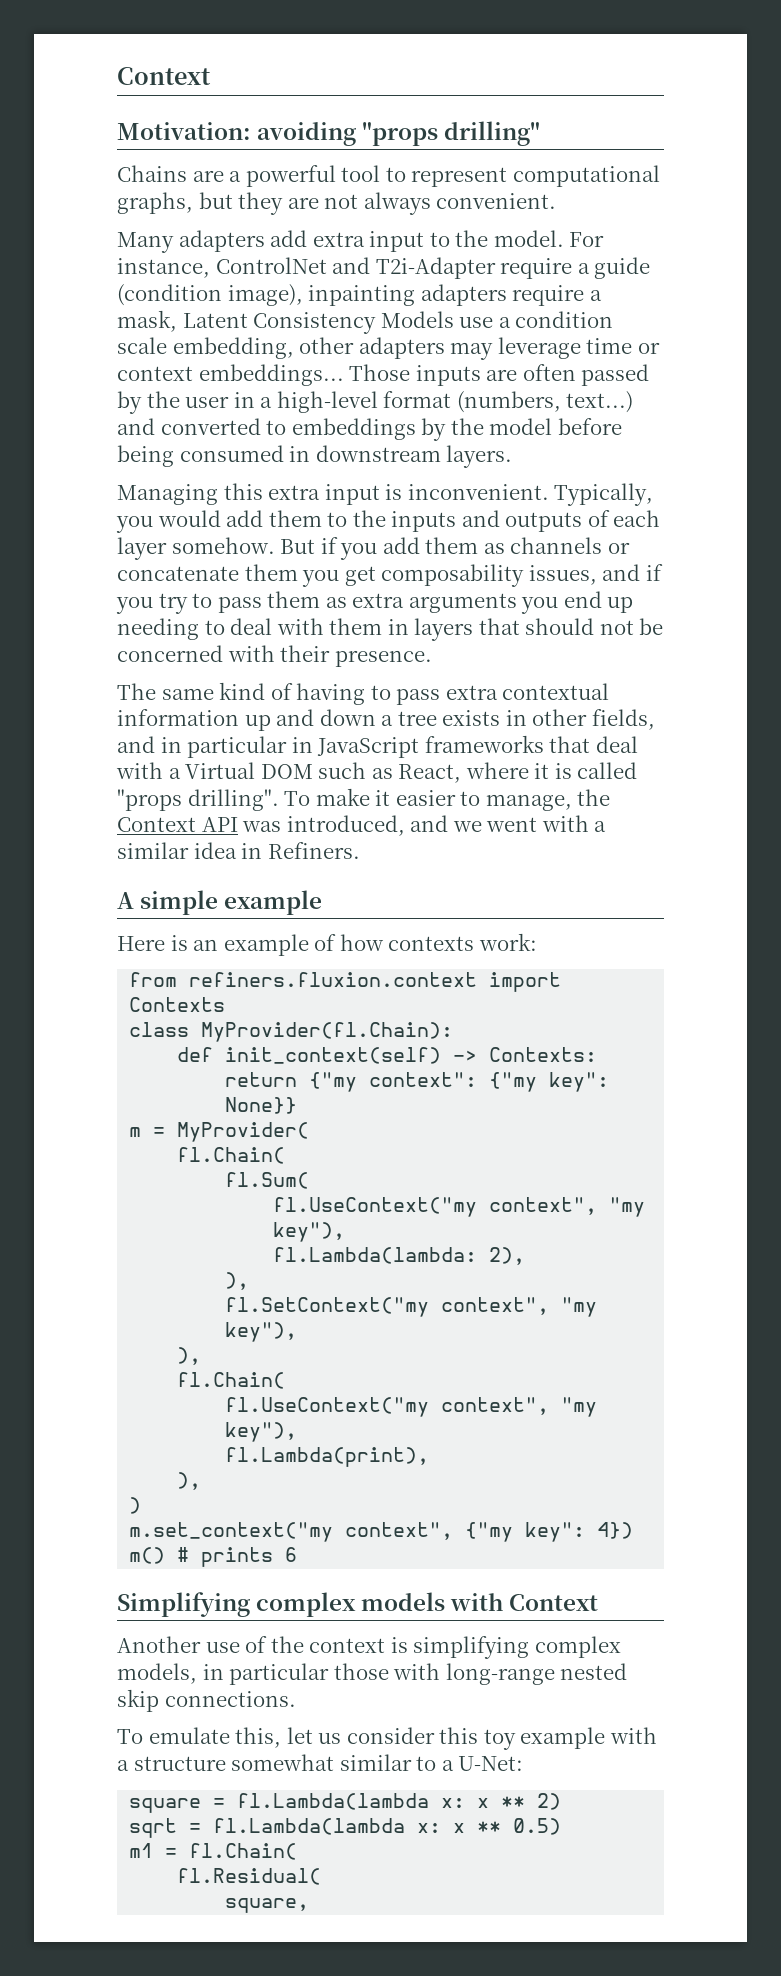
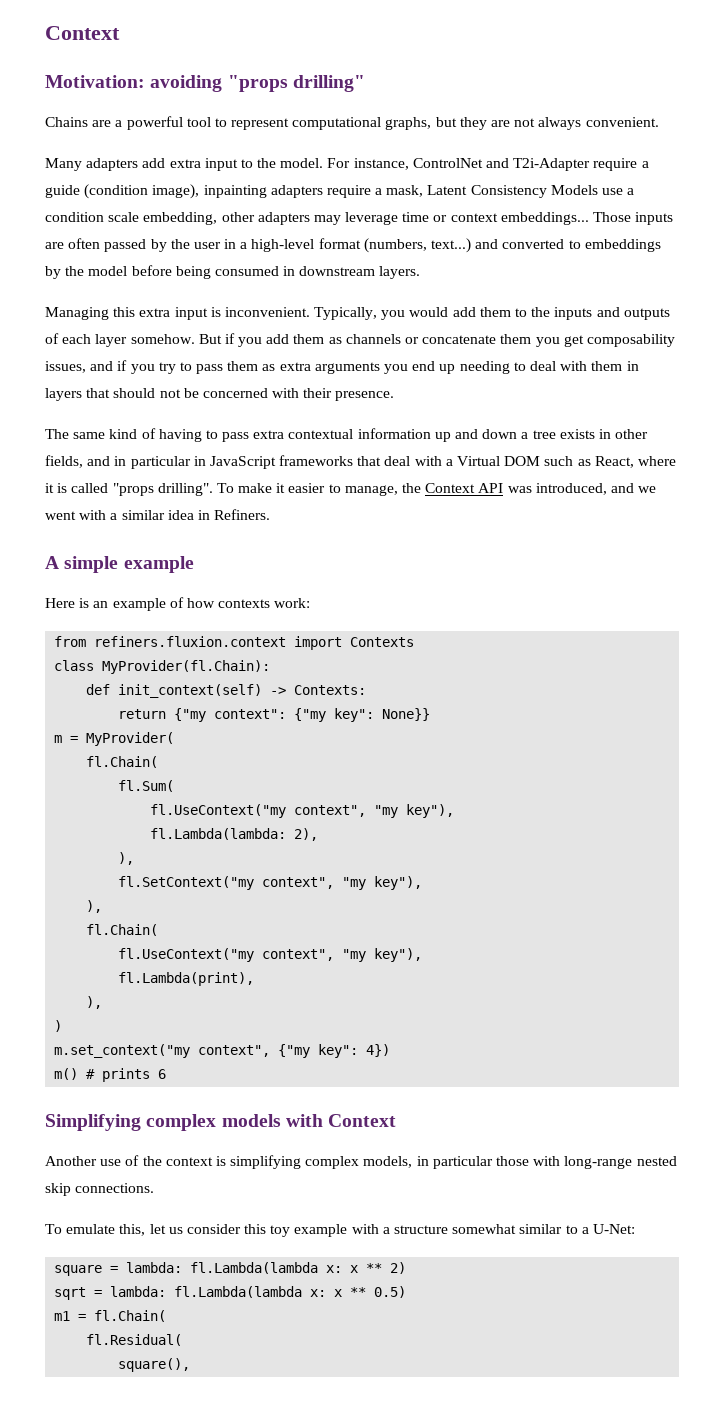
(226, 1803) none -> [126,1262,183,1273] lambda:
(202, 1828) none -> [110,1286,167,1297] lambda:
[225,1898,310,1913] square, -> [118,1358,191,1372] square(),

